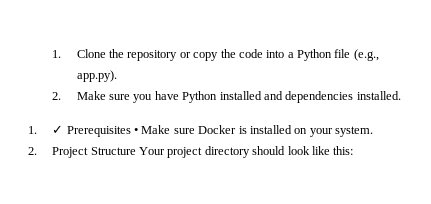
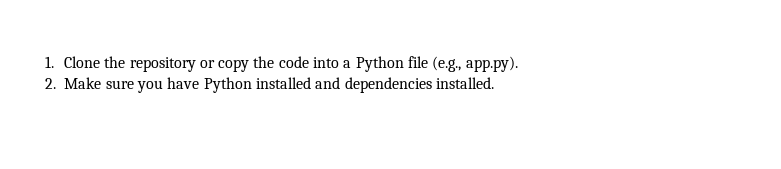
[28,125,374,137] [28,146,354,158] // 1. ✓ Prerequisites • Make sure Docker is installed on your system. // 2. Project Structure Your project directory should look like this: -> (494, 83) none

